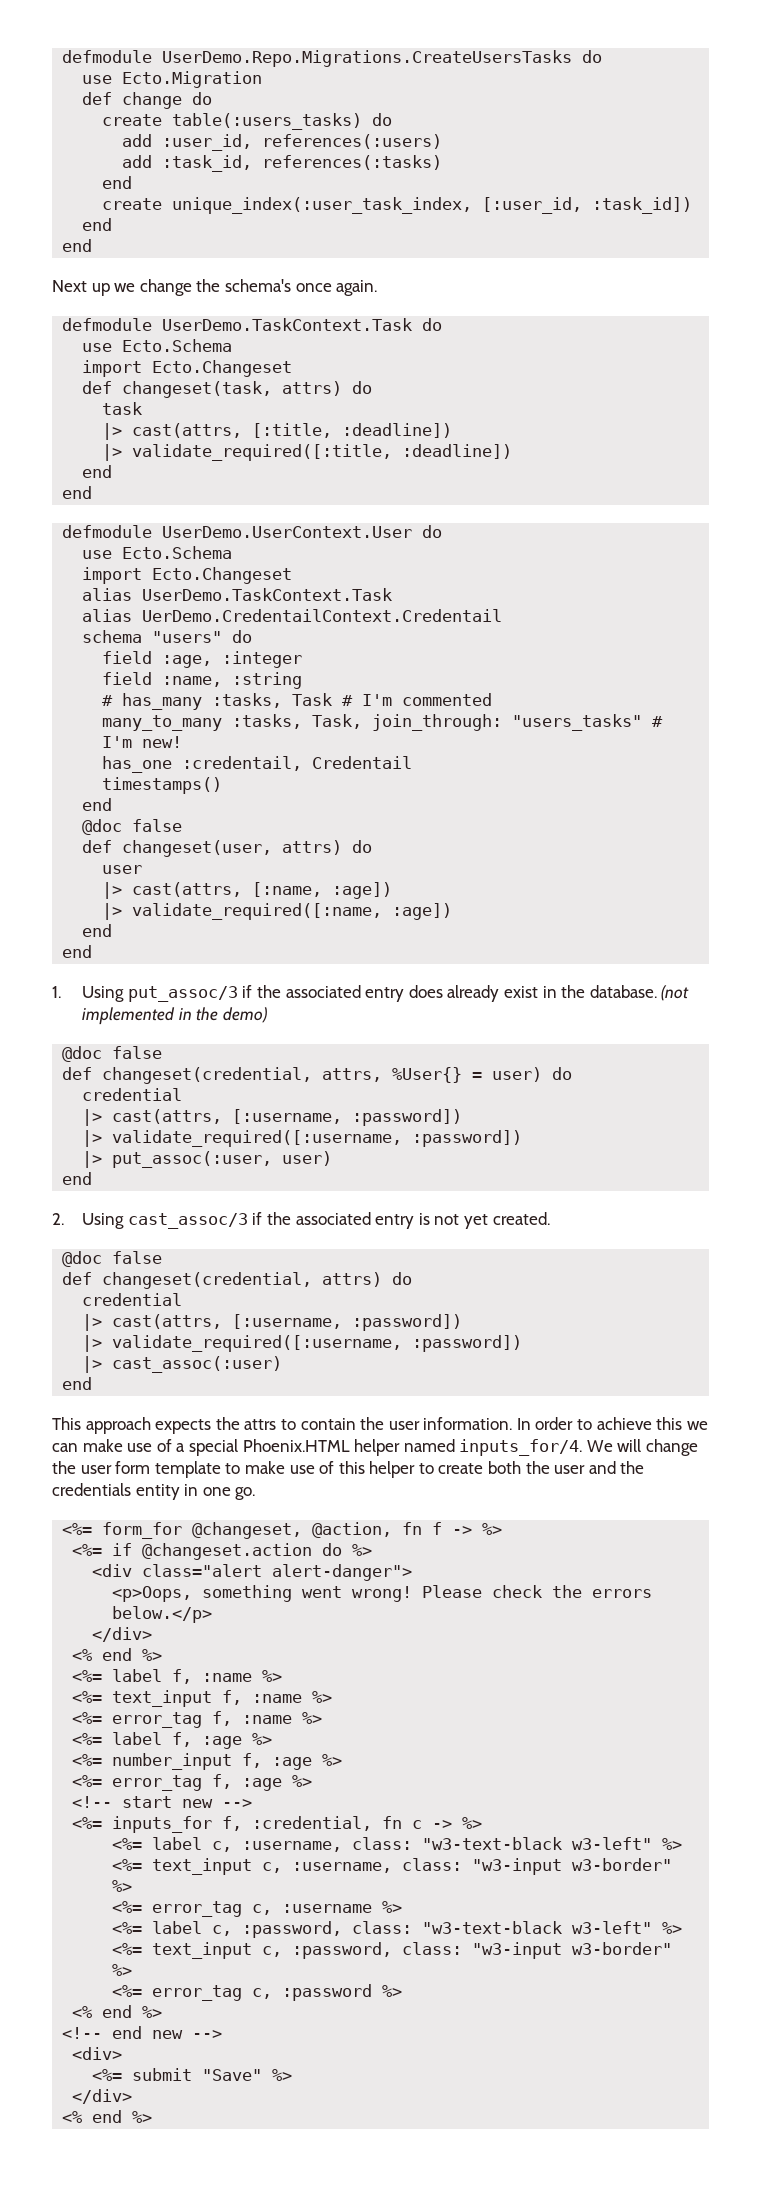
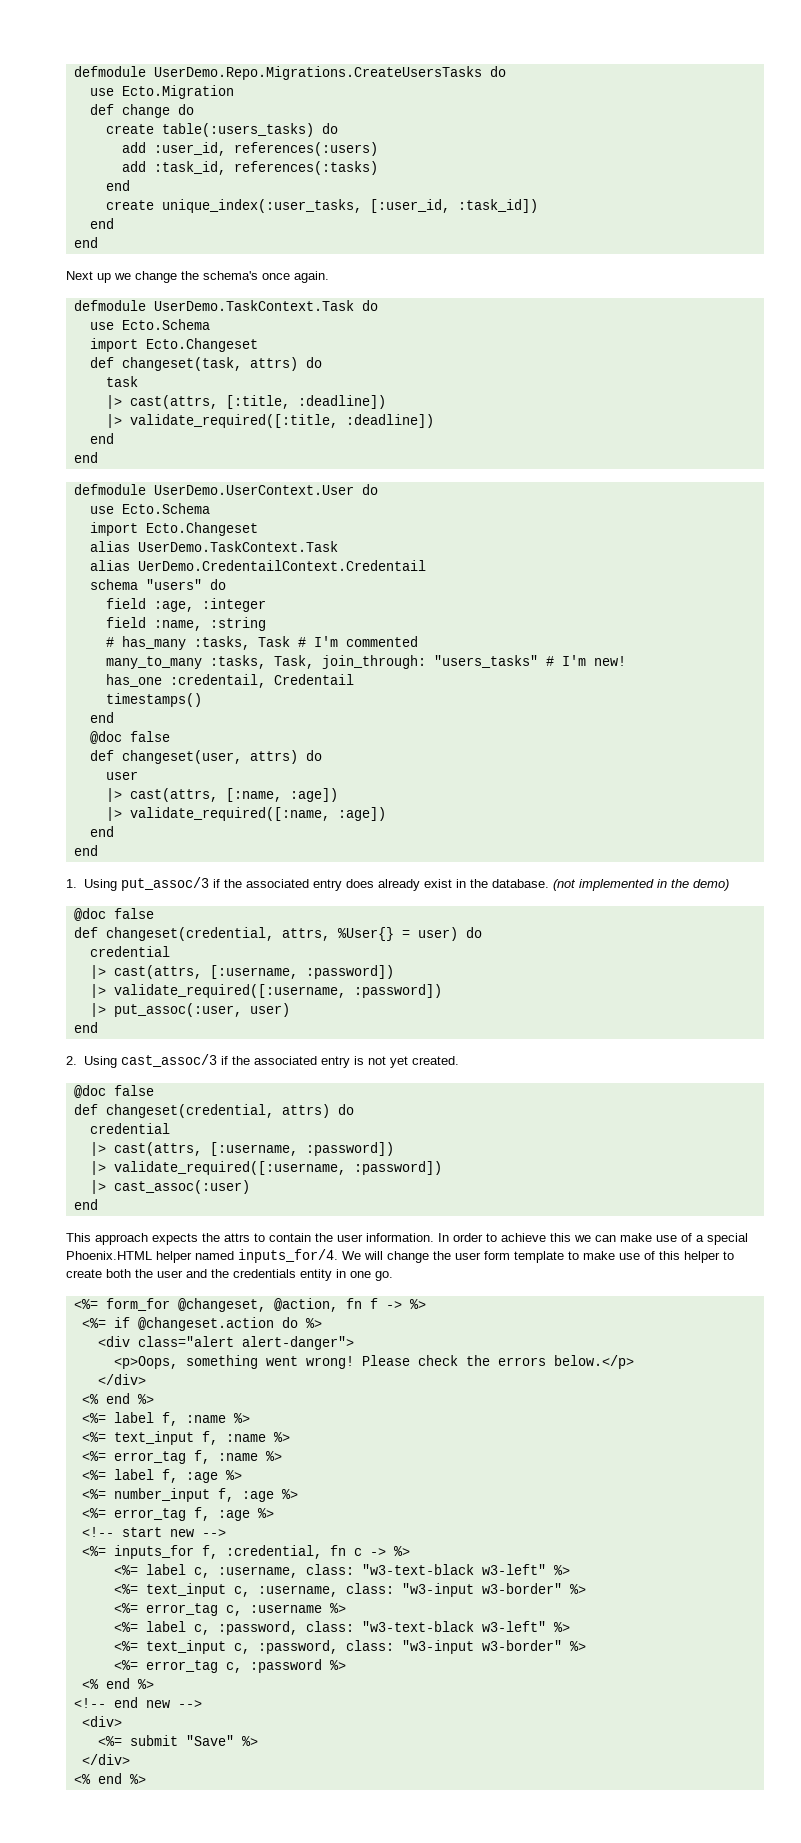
[172,197,473,214] unique_index(:user_task_index, -> [161,199,362,213] unique_index(:user_tasks,

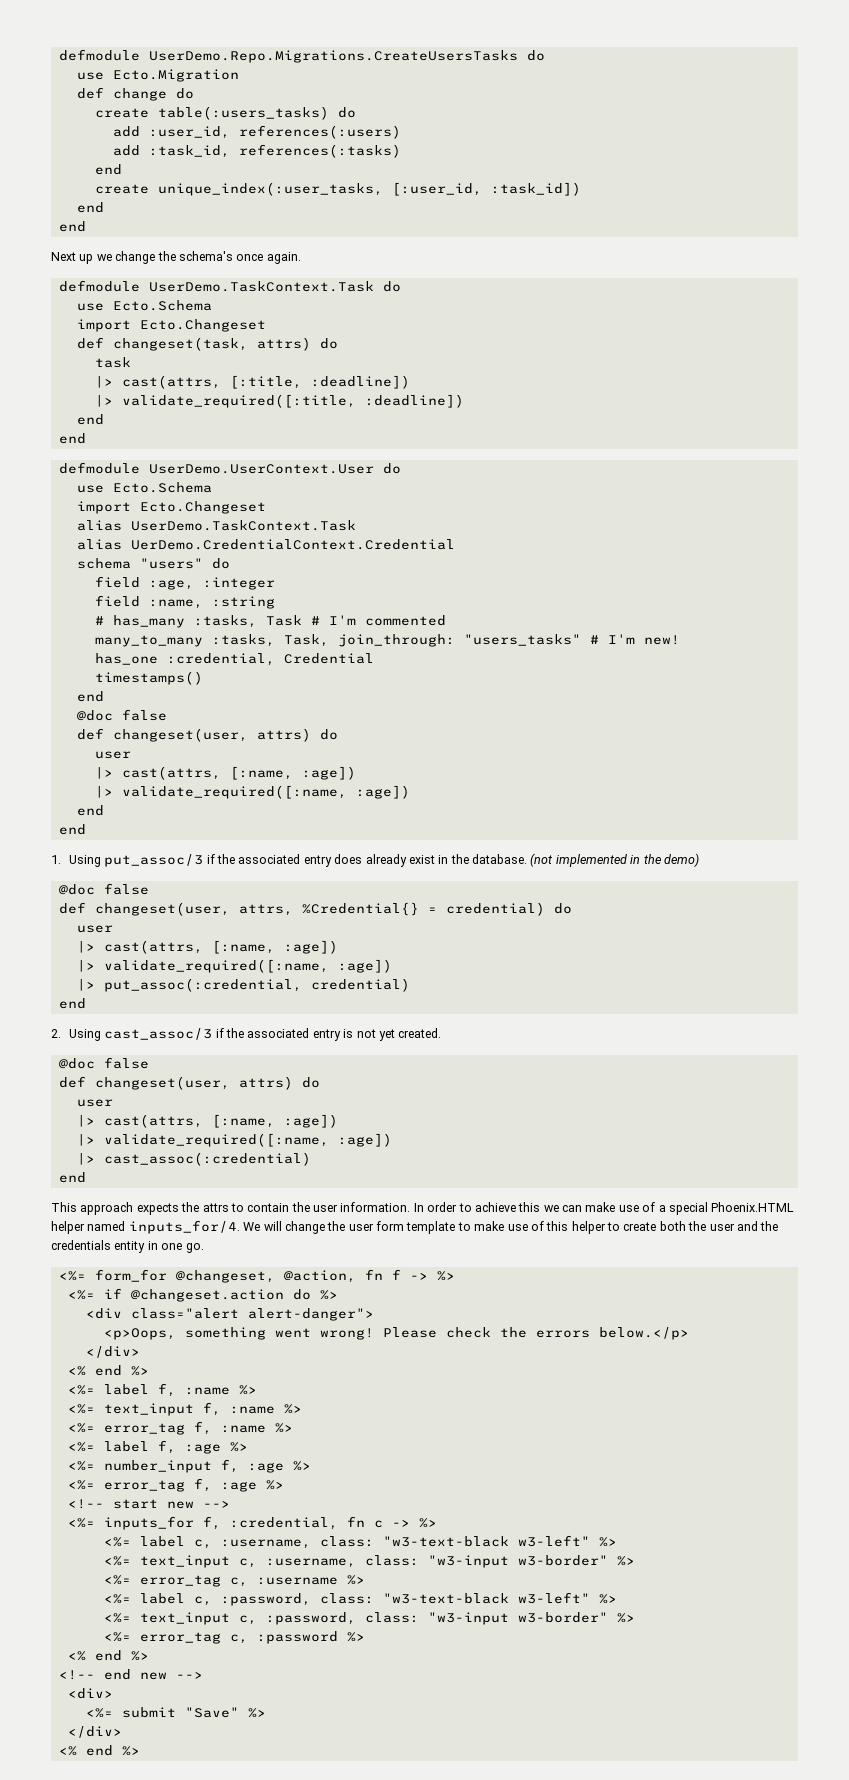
[137,560,426,571] UerDemo.CredentailContext.Credentail -> [130,539,455,550] UerDemo.CredentialContext.Credential
[169,674,354,688] :credentail, Credentail -> [166,653,374,666] :credential, Credential
[105,927,482,941] [89,946,170,957] [89,965,394,979] [89,984,442,998] [89,1003,290,1017] changeset(credential, attrs, %User{} = user) do // credential // |> cast(attrs, [:username, :password]) // |> validate_required([:username, :password]) // |> put_assoc(:user, user) -> [94,902,572,916] [76,925,113,933] [76,940,338,954] [76,959,392,973] [76,978,410,992] changeset(user, attrs, %Credential{} = credential) do // user // |> cast(attrs, [:name, :age]) // |> validate_required([:name, :age]) // |> put_assoc(:credential, credential)
[105,1104,354,1118] [89,1123,170,1134] [89,1142,394,1156] [89,1161,442,1175] [89,1180,250,1194] changeset(credential, attrs) do // credential // |> cast(attrs, [:username, :password]) // |> validate_required([:username, :password]) // |> cast_assoc(:user) -> [94,1076,320,1090] [76,1099,113,1107] [76,1114,338,1128] [76,1133,392,1147] [76,1152,311,1166] changeset(user, attrs) do // user // |> cast(attrs, [:name, :age]) // |> validate_required([:name, :age]) // |> cast_assoc(:credential)

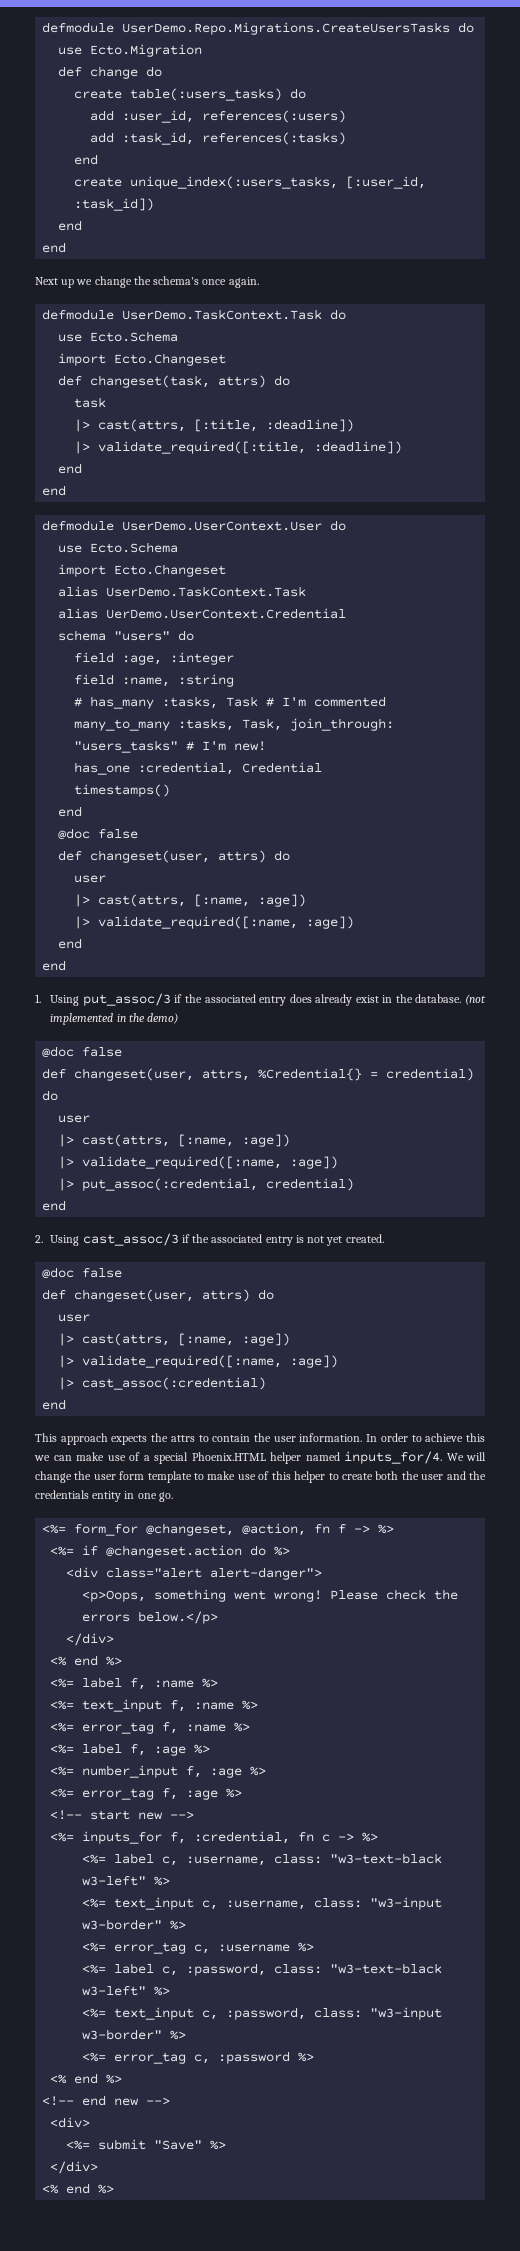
[157,182,383,196] unique_index(:user_tasks, -> [130,176,339,189] unique_index(:users_tasks,
[130,539,455,550] UerDemo.CredentialContext.Credential -> [106,608,347,619] UerDemo.UserContext.Credential

